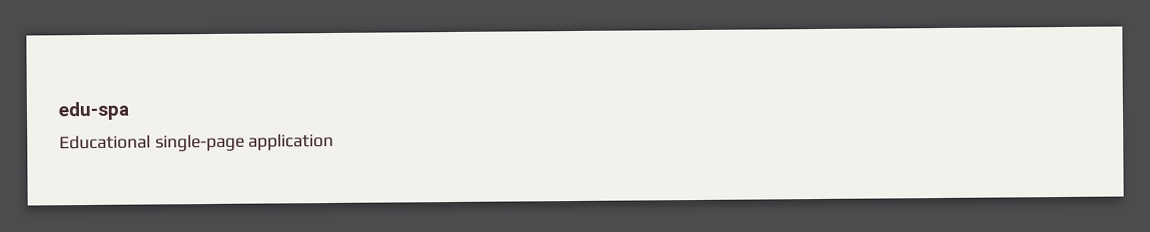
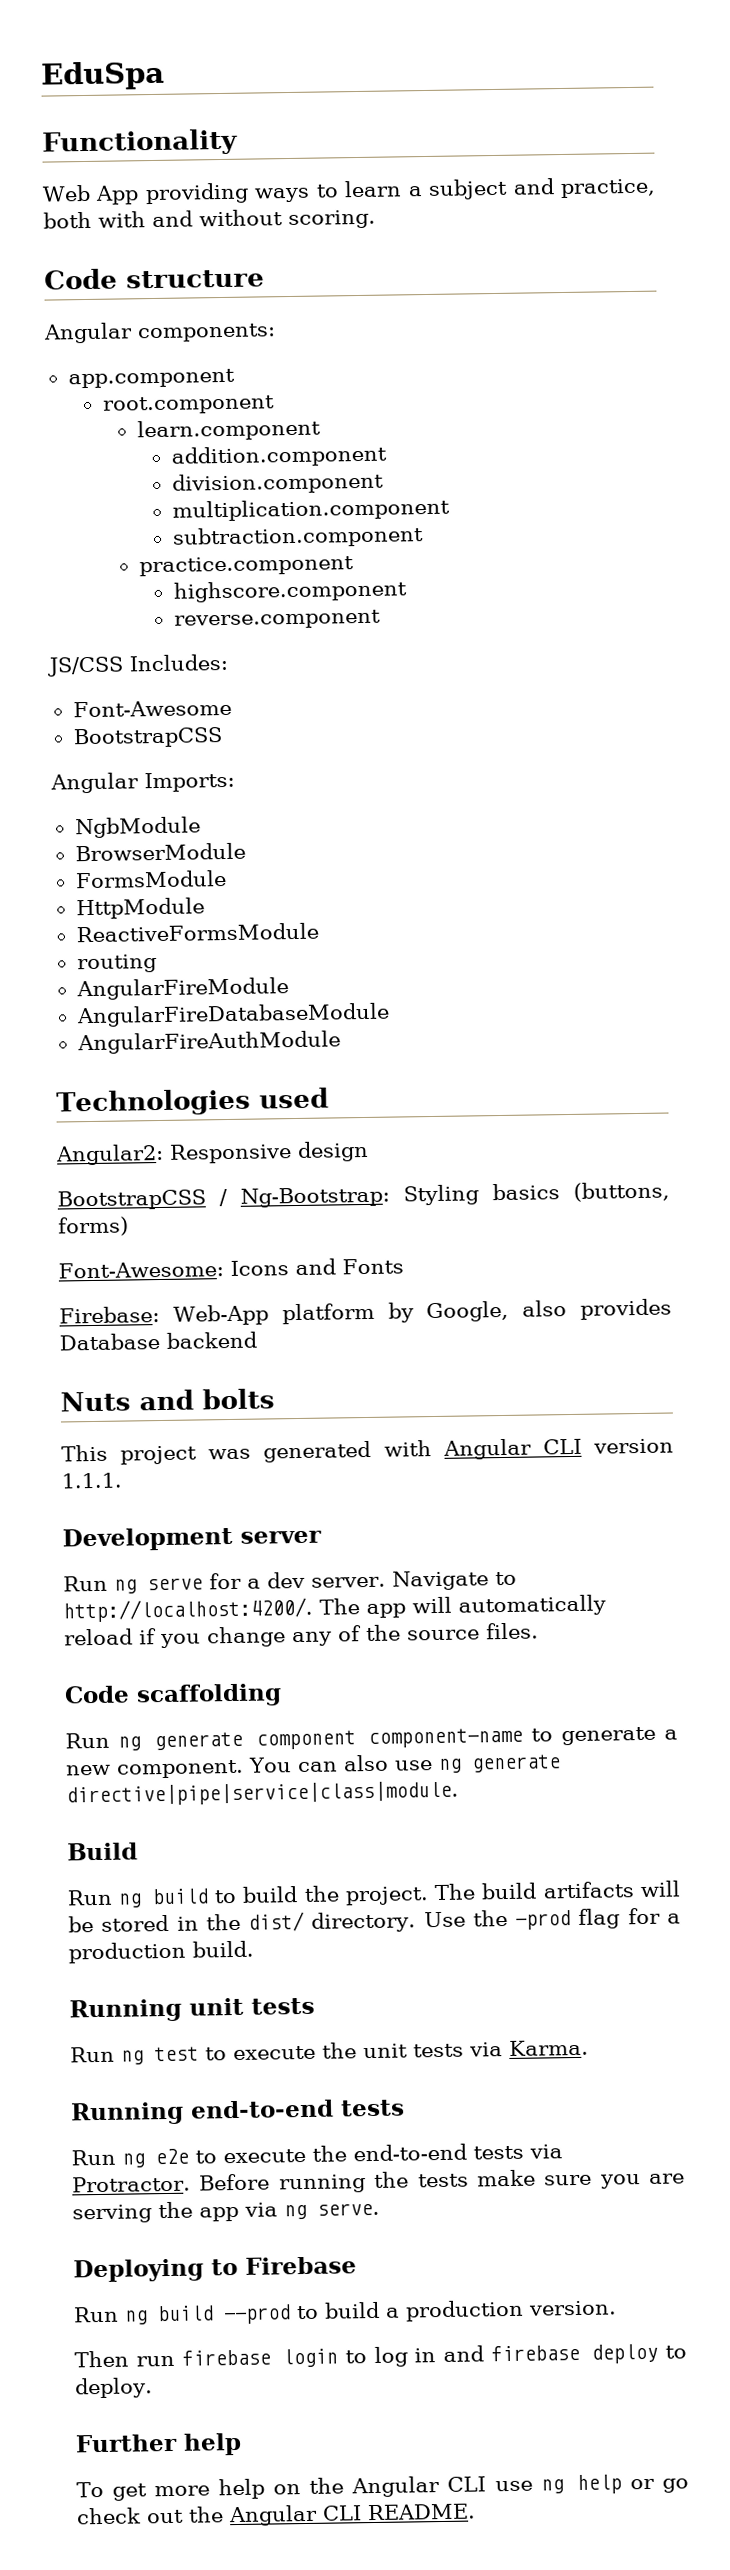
[58,101,130,121] [59,132,335,152] edu-spa // Educational single-page application -> [41,60,165,91] [42,128,238,157] [42,178,656,205] [43,209,376,230] [44,268,265,290] [43,322,276,344] [67,368,235,389] [101,395,275,415] [136,418,321,442] [170,444,387,468] [171,471,384,495] [171,497,450,522] [171,525,424,549] [138,555,354,577] [172,579,407,603] [173,609,381,630] [47,653,228,677] [72,699,232,718] [72,727,223,749] [50,771,235,794] [74,816,201,839] [74,842,246,862] [74,869,227,889] [75,897,205,920] [75,922,319,943] [76,954,157,974] [75,977,289,1001] [75,1002,390,1028] [76,1030,341,1055] [56,1087,329,1117] [55,1140,369,1166] [57,1181,670,1211] [57,1216,129,1237] [58,1258,404,1279] [59,1298,672,1326] [59,1331,257,1351] [60,1388,275,1412] [61,1438,674,1465] [61,1472,122,1489] [62,1526,322,1552] [63,1570,517,1594] [63,1594,606,1623] [64,1622,539,1649] [64,1683,282,1708] [65,1726,678,1751] [66,1754,561,1779] [66,1780,459,1807] [67,1842,138,1861] [67,1880,680,1908] [68,1907,681,1933] [68,1940,254,1964] [69,1997,315,2023] [70,2039,589,2065] [70,2099,405,2126] [71,2143,563,2168] [72,2169,685,2194] [72,2201,380,2224] [73,2256,357,2283] [73,2299,617,2325] [74,2343,687,2368] [74,2377,153,2399] [75,2432,242,2456] [76,2474,689,2501] [76,2503,476,2527] EduSpa // Functionality // Web App providing ways to learn a subject and practice, both with and without scoring. // Code structure // Angular components: // app.component // root.component // learn.component // addition.component // division.component // multiplication.component // subtraction.component // practice.component // highscore.component // reverse.component // JS/CSS Includes: // Font-Awesome // BootstrapCSS // Angular Imports: // NgbModule // BrowserModule // FormsModule // HttpModule // ReactiveFormsModule // routing // AngularFireModule // AngularFireDatabaseModule // AngularFireAuthModule // Technologies used // Angular2: Responsive design // BootstrapCSS / Ng-Bootstrap: Styling basics (buttons, forms) // Font-Awesome: Icons and Fonts // Firebase: Web-App platform by Google, also provides Database backend // Nuts and bolts // This project was generated with Angular CLI version 1.1.1. // Development server // Run ng serve for a dev server. Navigate to http://localhost:4200/. The app will automatically reload if you change any of the source files. // Code scaffolding // Run ng generate component component-name to generate a new component. You can also use ng generate directive|pipe|service|class|module. // Build // Run ng build to build the project. The build artifacts will be stored in the dist/ directory. Use the -prod flag for a production build. // Running unit tests // Run ng test to execute the unit tests via Karma. // Running end-to-end tests // Run ng e2e to execute the end-to-end tests via Protractor. Before running the tests make sure you are serving the app via ng serve. // Deploying to Firebase // Run ng build --prod to build a production version. // Then run firebase login to log in and firebase deploy to deploy. // Further help // To get more help on the Angular CLI use ng help or go check out the Angular CLI README.

